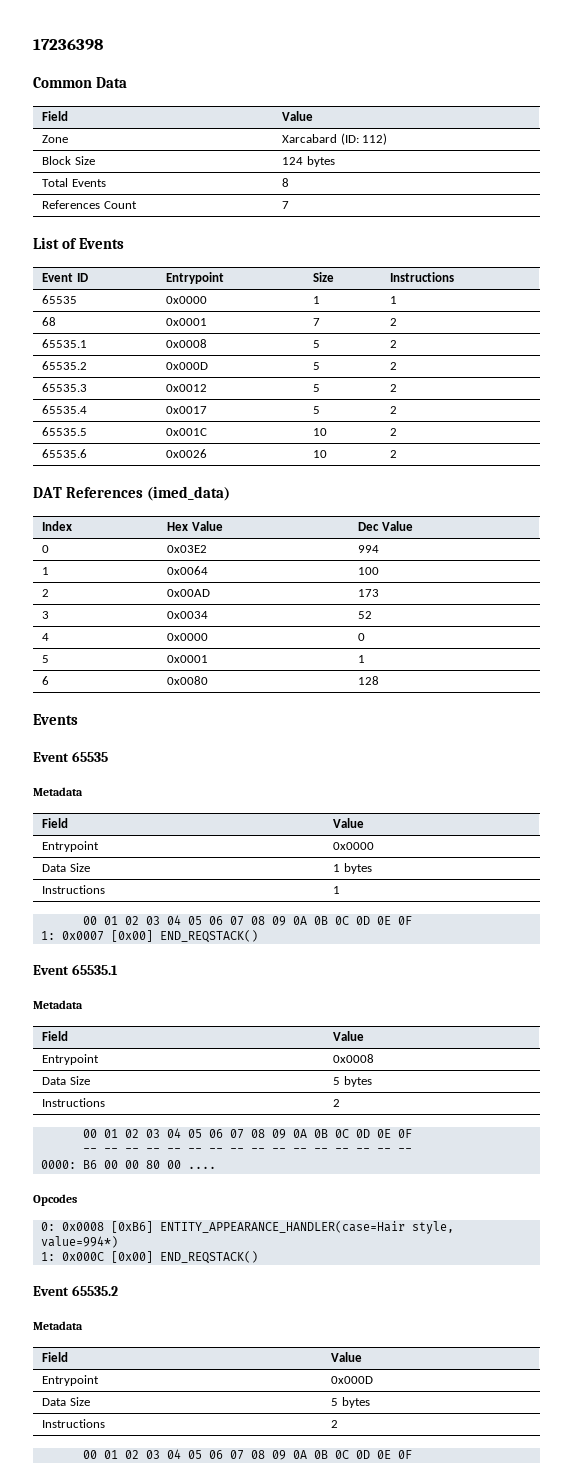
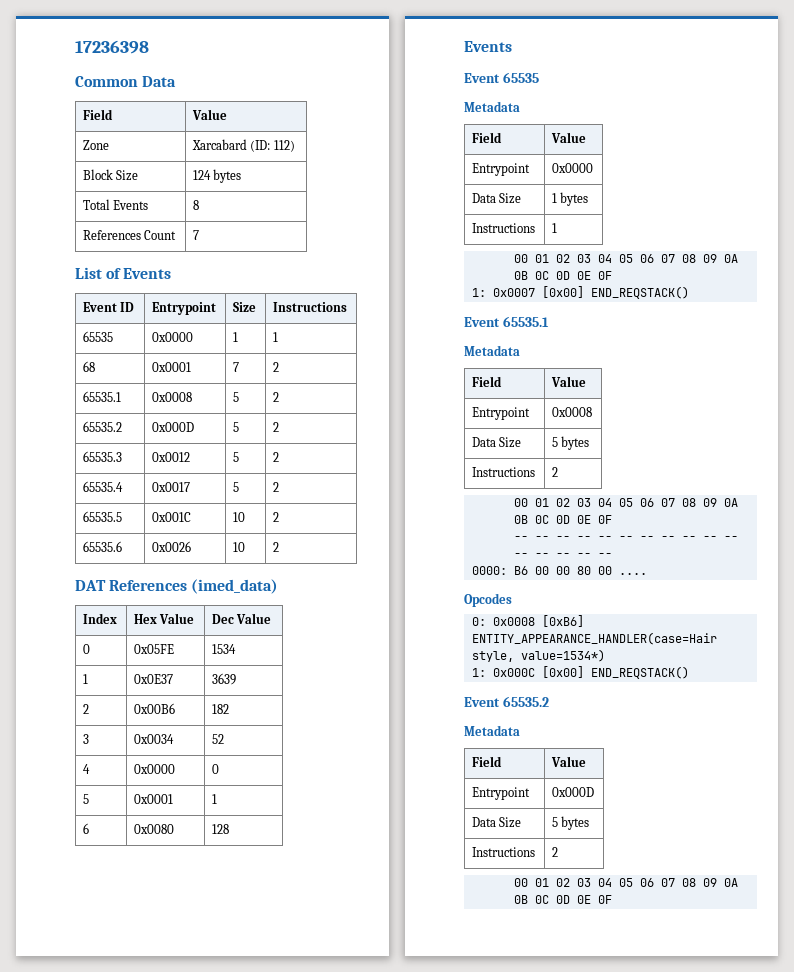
[167,545,208,553] [358,545,380,553] [42,567,50,575] [167,566,209,575] [358,567,380,575] 0x03E2 | 994 // 1 | 0x0064 | 100 -> [134,644,175,654] [212,644,237,654] [83,674,89,684] [134,674,174,684] [212,673,237,685] 0x05FE | 1534 // 1 | 0x0E37 | 3639
[167,589,211,597] [358,589,380,597] 0x00AD | 173 -> [134,703,176,714] [212,704,230,714] 0x00B6 | 182
[40,1236,118,1248] value=994*) -> [520,649,605,662] value=1534*)

